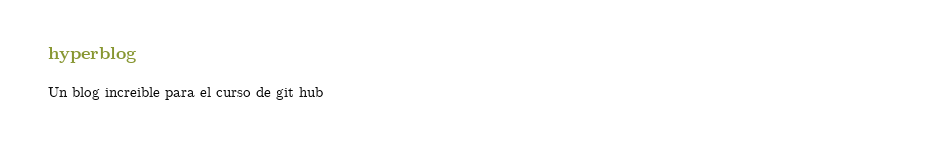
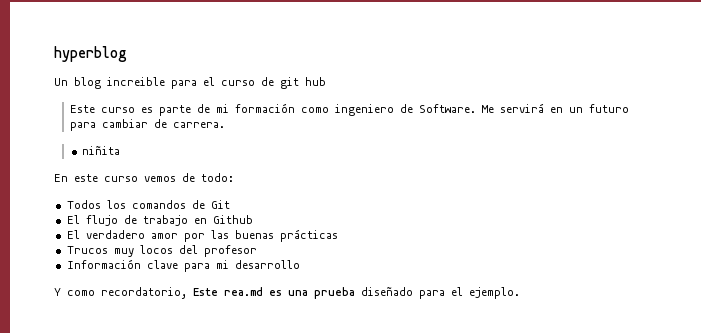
(323, 92) none -> [69,103,629,116] [69,119,225,131] [82,146,121,155] [54,173,234,182] [66,200,230,209] [66,215,253,226] [66,229,338,242] [66,245,257,257] [66,259,300,272] [54,287,520,299] // Este curso es parte de mi formación como ingeniero de Software. Me servirá en un futuro para cambiar de carrera. // niñita // En este curso vemos de todo: // Todos los comandos de Git // El flujo de trabajo en Github // El verdadero amor por las buenas prácticas // Trucos muy locos del profesor // Información clave para mi desarrollo // Y como recordatorio, Este rea.md es una prueba diseñado para el ejemplo.

